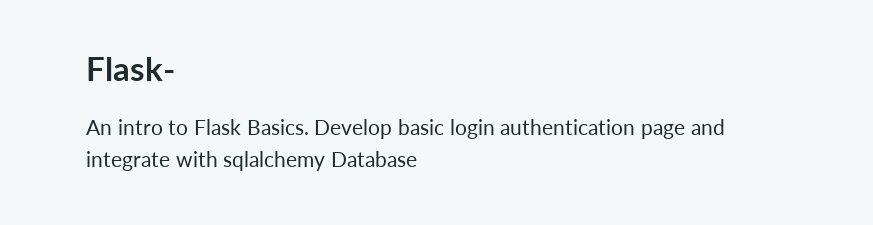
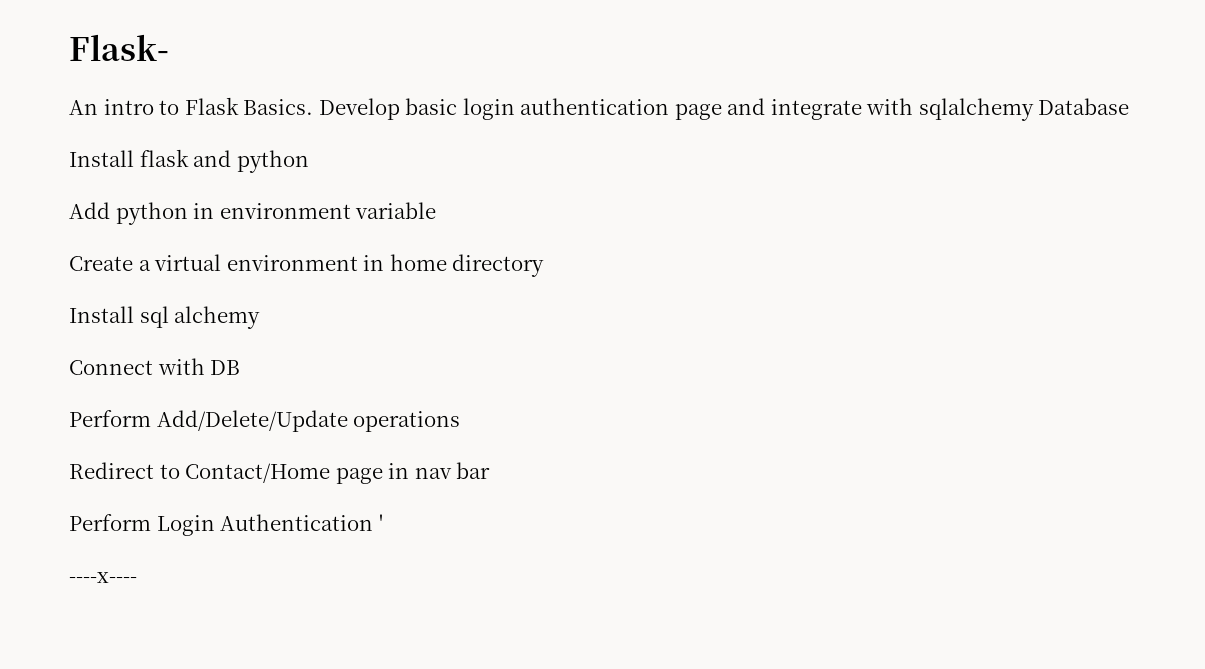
(418, 159) none -> [69,149,309,173] [69,202,437,225] [69,254,545,277] [69,306,261,329] [69,358,241,375] [69,410,461,432] [69,462,491,484] [69,514,383,536] [69,572,137,583] // Install flask and python // Add python in environment variable // Create a virtual environment in home directory // Install sql alchemy // Connect with DB // Perform Add/Delete/Update operations // Redirect to Contact/Home page in nav bar // Perform Login Authentication ' // ----x----

